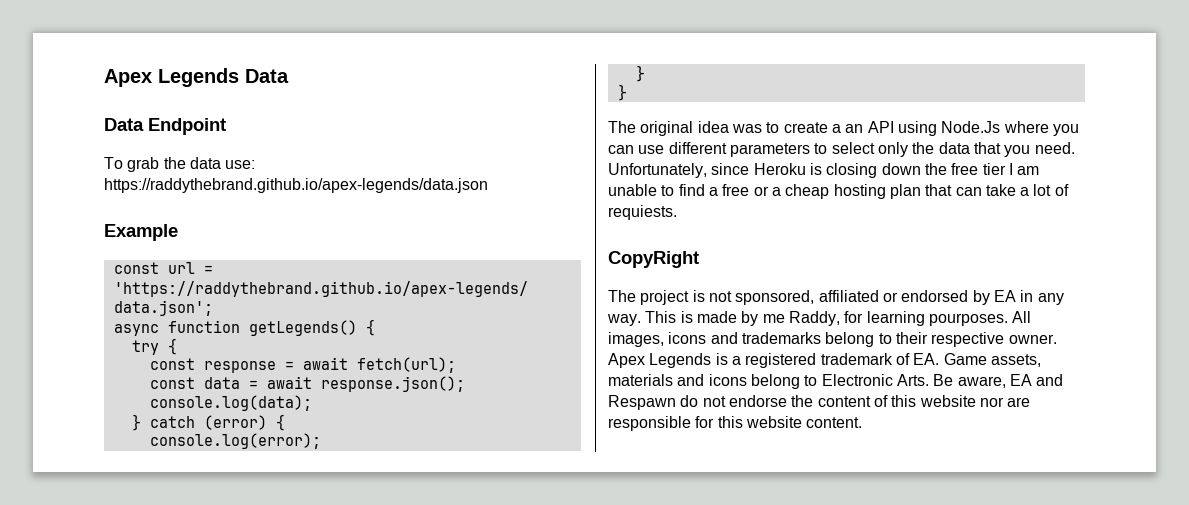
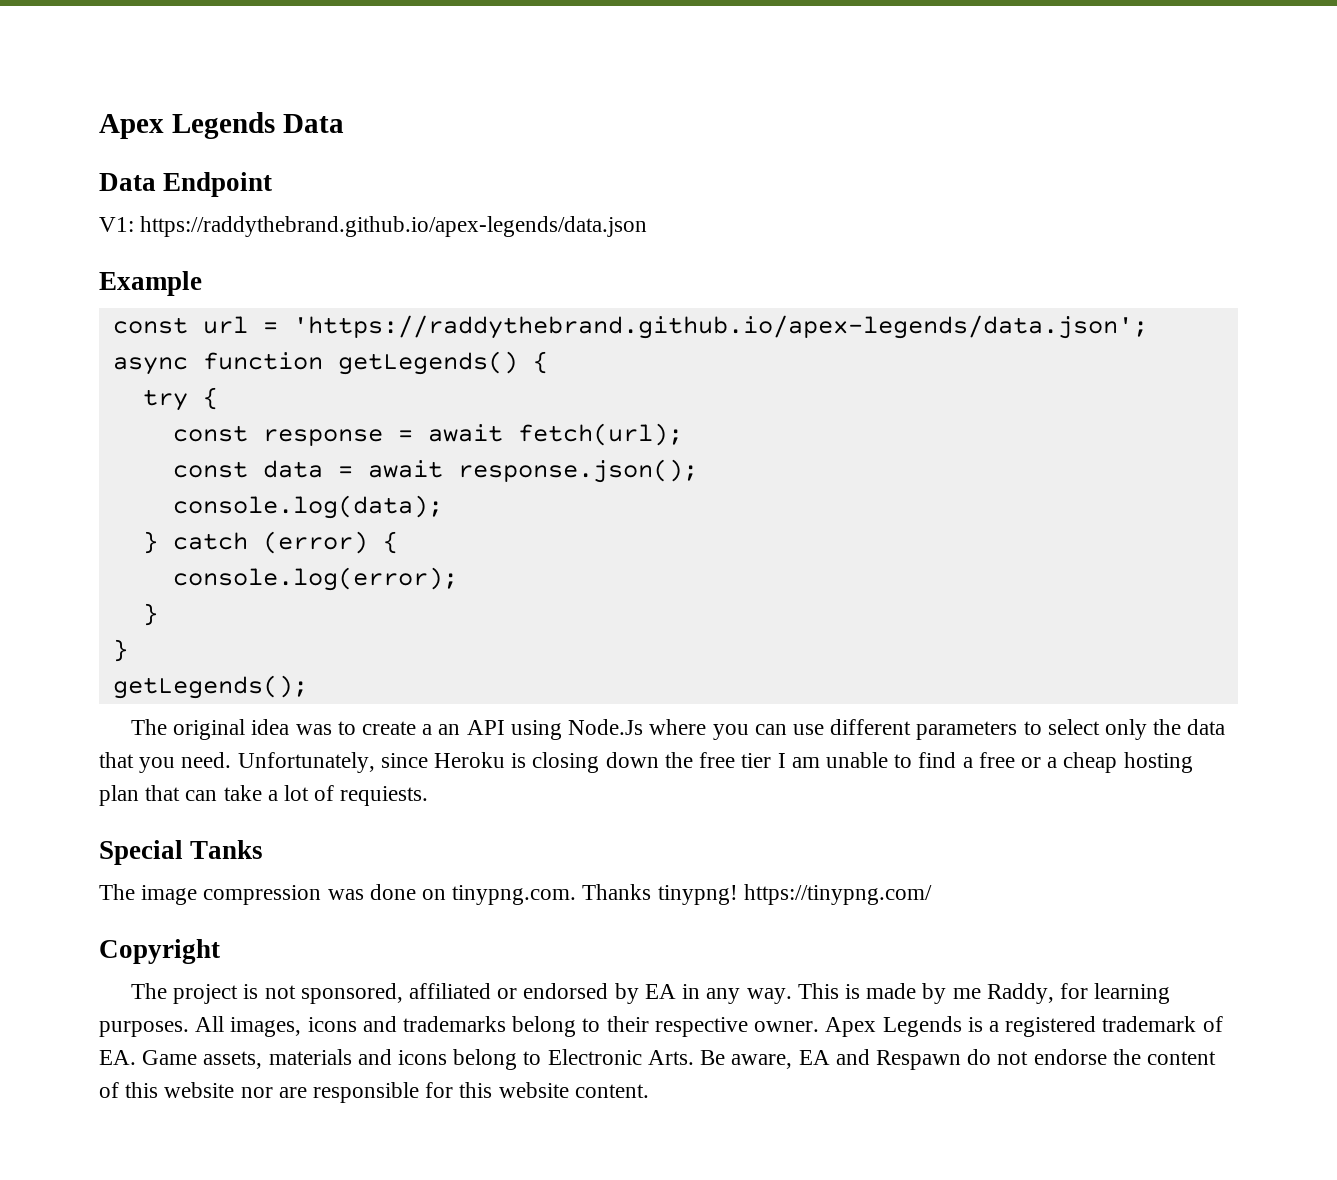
[104,157,256,172] To grab the data use: -> [99,217,134,232] V1:
(627, 92) none -> [112,675,308,699] // getLegends();
[608,251,699,268] CopyRight -> [99,840,264,865] [99,884,932,905] [99,939,220,964] Special Tanks // The image compression was done on tinypng.com. Thanks tinypng! https://tinypng.com/ // Copyright
[928,313,1008,326] pourposes. -> [99,1021,189,1037] purposes.

